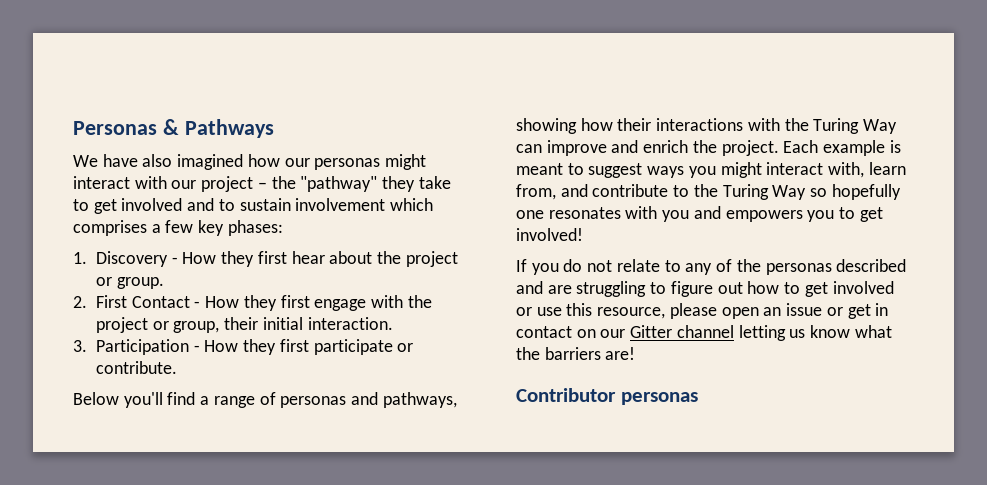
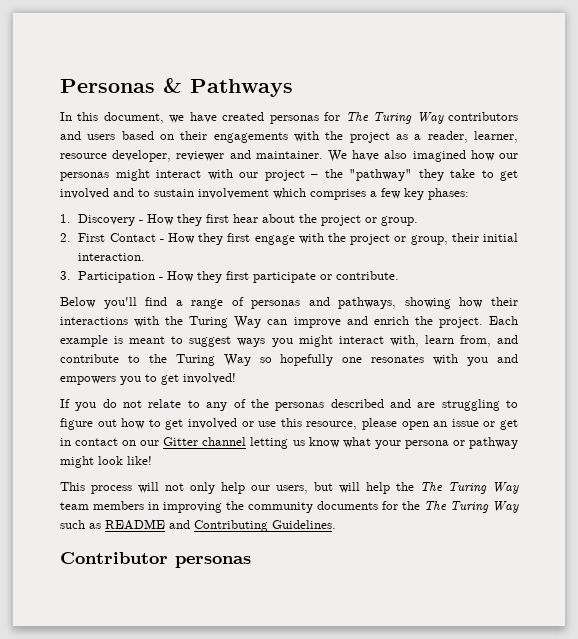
(274, 128) none -> [60,112,518,124] [60,131,518,143] [60,150,323,162] In this document, we have created personas for The Turing Way contributors and users based on their engagements with the project as a reader, learner, resource developer, reviewer and maintainer.
[516,347,636,360] the barriers are! -> [374,437,518,449] [60,456,152,468] [60,482,519,494] [60,501,519,513] [60,519,336,532] your persona or pathway might look like! // This process will not only help our users, but will help the The Turing Way team members in improving the community documents for the The Turing Way such as README and Contributing Guidelines.

